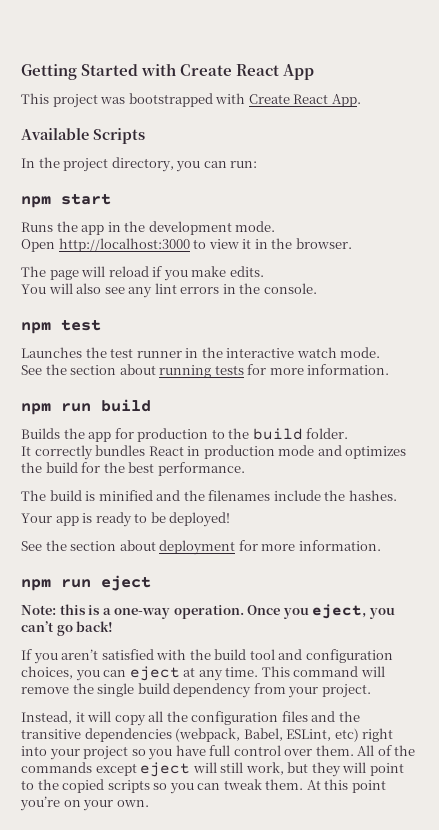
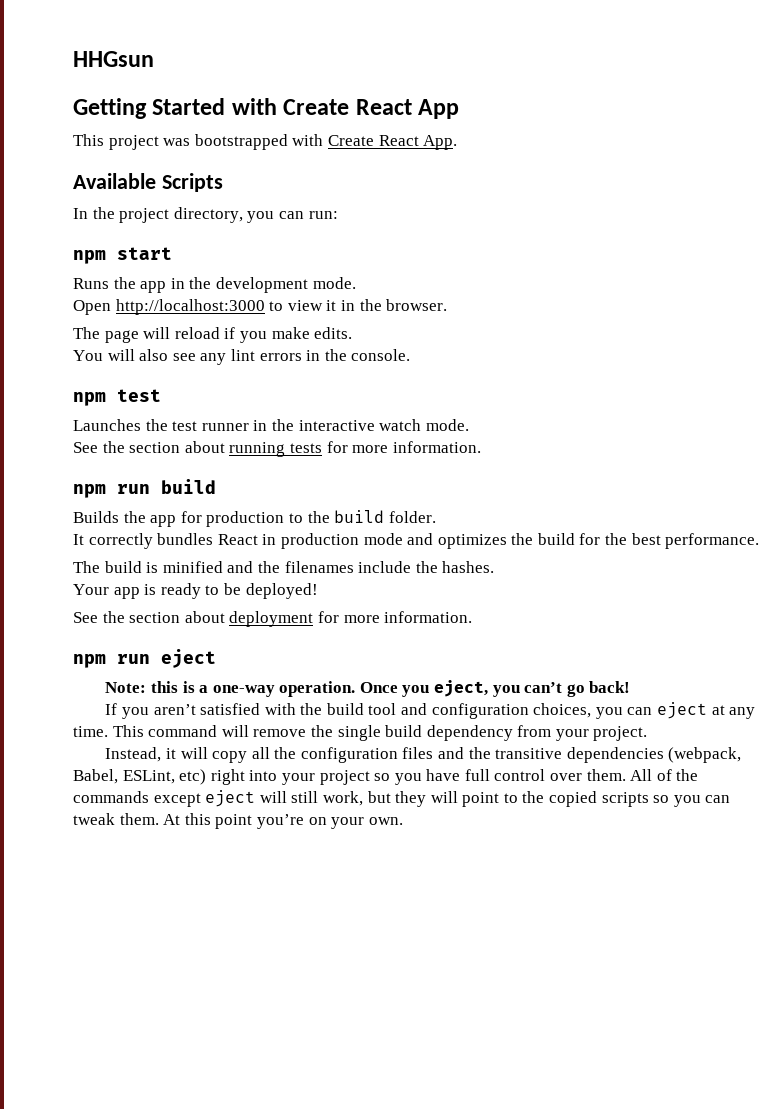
(21, 72) none -> [73,51,154,67] HHGsun //

